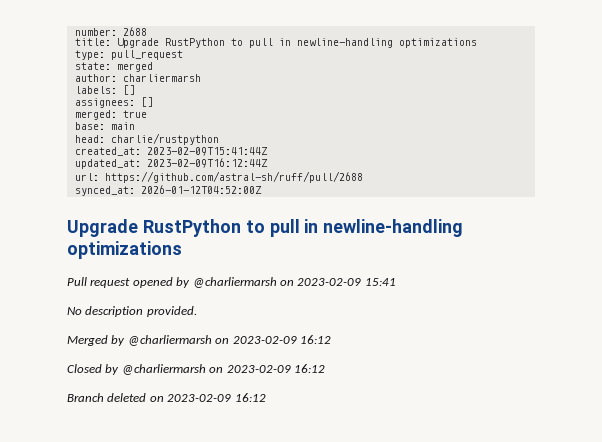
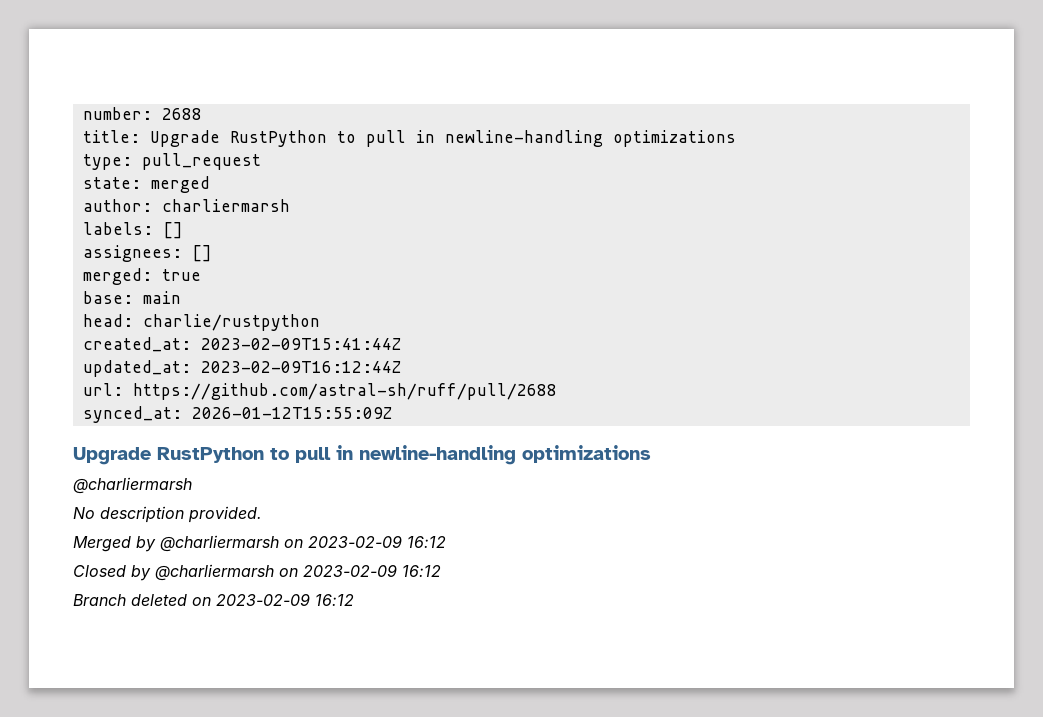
[140,185,262,194] [67,219,464,237] [67,241,182,259] [67,277,396,288] 2026-01-12T04:52:00Z // Upgrade RustPython to pull in newline-handling optimizations // Pull request opened by @charliermarsh on 2023-02-09 15:41 -> [191,407,392,419] [73,445,651,465] [73,477,192,494] 2026-01-12T15:55:09Z // Upgrade RustPython to pull in newline-handling optimizations // @charliermarsh

